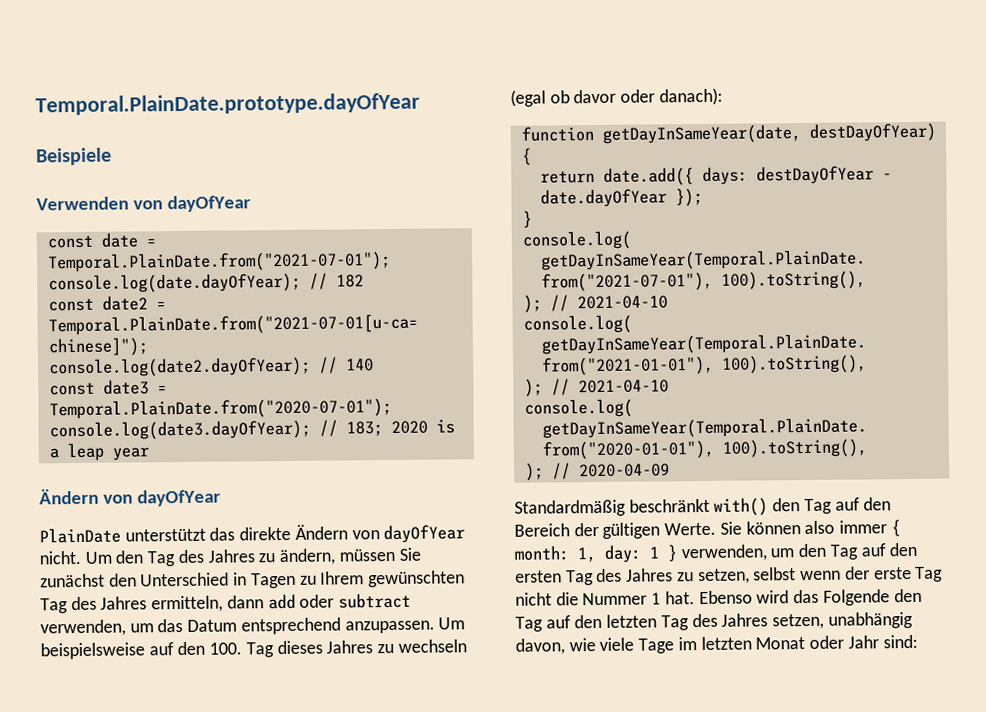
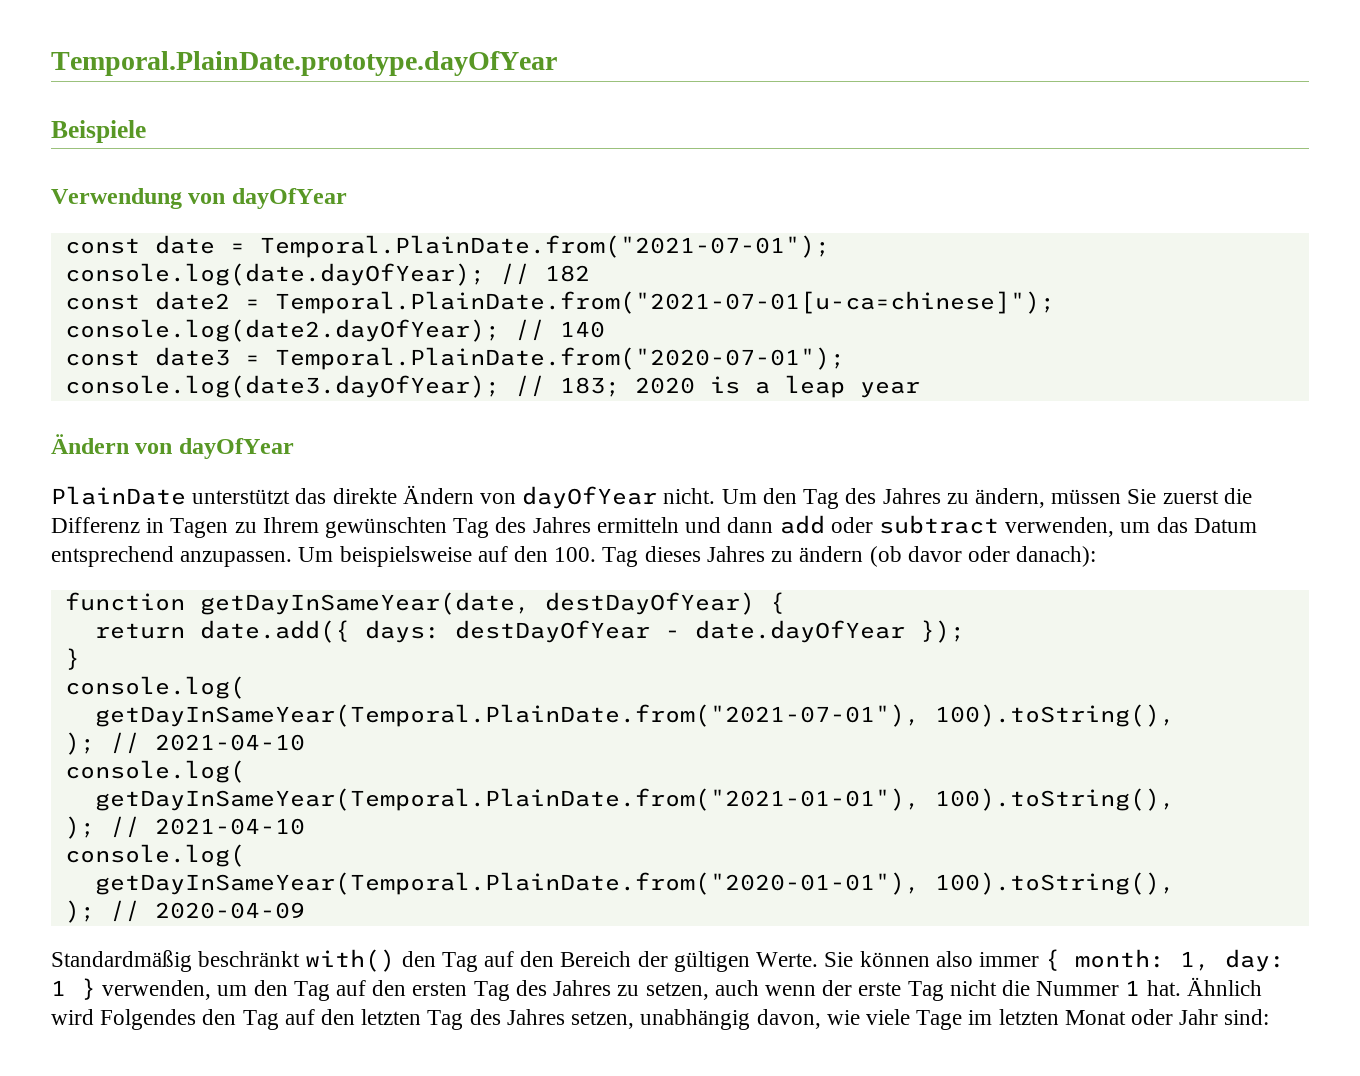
[36,196,129,211] Verwenden -> [51,188,182,209] Verwendung
[40,572,230,588] zunächst den Unterschied -> [1162,488,1252,504] [51,517,140,533] zuerst die Differenz
[151,595,224,613] ermitteln, -> [596,517,722,533] ermitteln und
[397,639,467,653] [510,89,570,107] wechseln (egal ob -> [799,546,902,567] ändern (ob
[753,567,797,581] selbst -> [714,980,759,996] auch
[698,589,890,606] Ebenso wird das Folgende -> [1186,977,1262,996] [51,1009,197,1030] Ähnlich wird Folgendes

